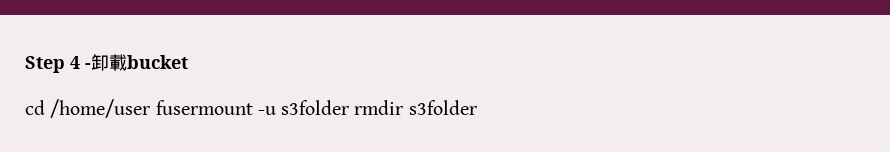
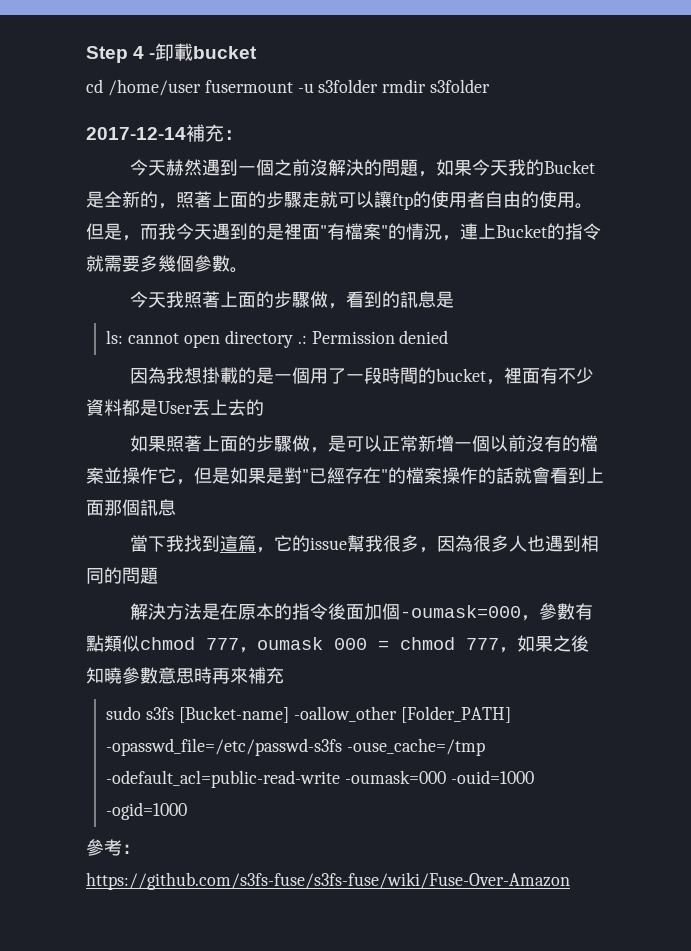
(477, 107) none -> [86,124,243,142] [129,159,595,177] [86,191,593,210] [86,223,601,241] [86,255,248,273] [129,291,454,309] [106,330,449,348] [129,367,594,385] [86,399,264,416] [129,435,598,453] [86,467,604,485] [86,499,176,516] [129,535,599,553] [86,567,158,584] [129,603,593,621] [86,635,589,653] [86,667,284,684] [106,706,511,723] [106,738,486,756] [106,770,534,788] [106,802,188,820] [86,839,140,856] [86,872,570,890] // 2017-12-14補充： // 今天赫然遇到一個之前沒解決的問題，如果今天我的Bucket是全新的，照著上面的步驟走就可以讓ftp的使用者自由的使用。但是，而我今天遇到的是裡面"有檔案"的情況，連上Bucket的指令就需要多幾個參數。 // 今天我照著上面的步驟做，看到的訊息是 // ls: cannot open directory .: Permission denied // 因為我想掛載的是一個用了一段時間的bucket，裡面有不少資料都是User丟上去的 // 如果照著上面的步驟做，是可以正常新增一個以前沒有的檔案並操作它，但是如果是對"已經存在"的檔案操作的話就會看到上面那個訊息 // 當下我找到這篇，它的issue幫我很多，因為很多人也遇到相同的問題 // 解決方法是在原本的指令後面加個-oumask=000，參數有點類似chmod 777，oumask 000 = chmod 777，如果之後知曉參數意思時再來補充 // sudo s3fs [Bucket-name] -oallow_other [Folder_PATH] -opasswd_file=/etc/passwd-s3fs -ouse_cache=/tmp -odefault_acl=public-read-write -oumask=000 -ouid=1000 -ogid=1000 // 參考：https://github.com/s3fs-fuse/s3fs-fuse/wiki/Fuse-Over-Amazon

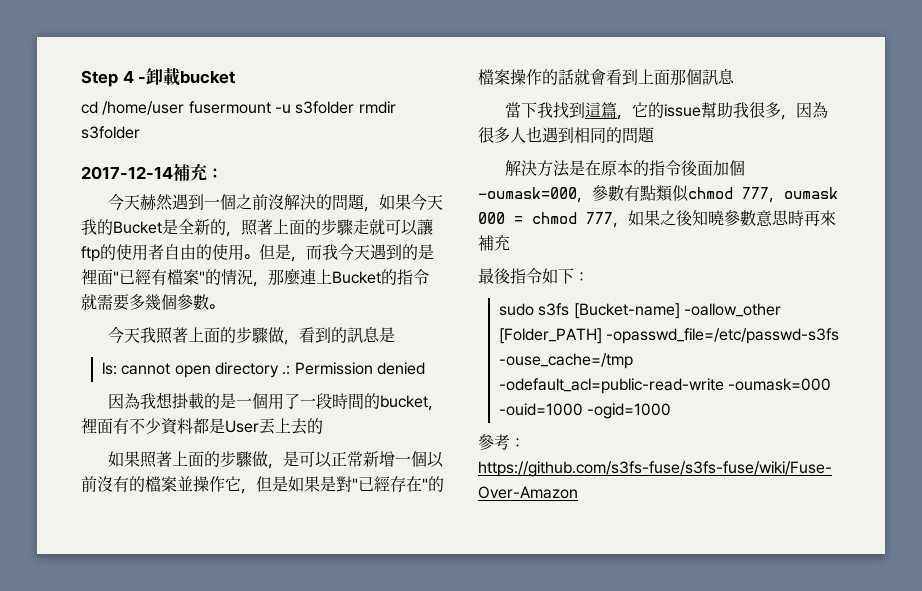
(327, 231) none -> [119,269,151,285] 已經
(460, 238) none -> [268,268,300,286] 那麼
(365, 543) none -> [717,102,734,118] 助
(284, 675) none -> [478,268,589,284] // 最後指令如下：

